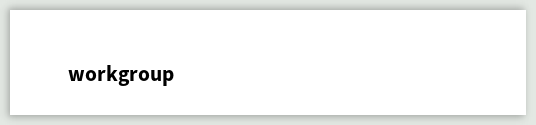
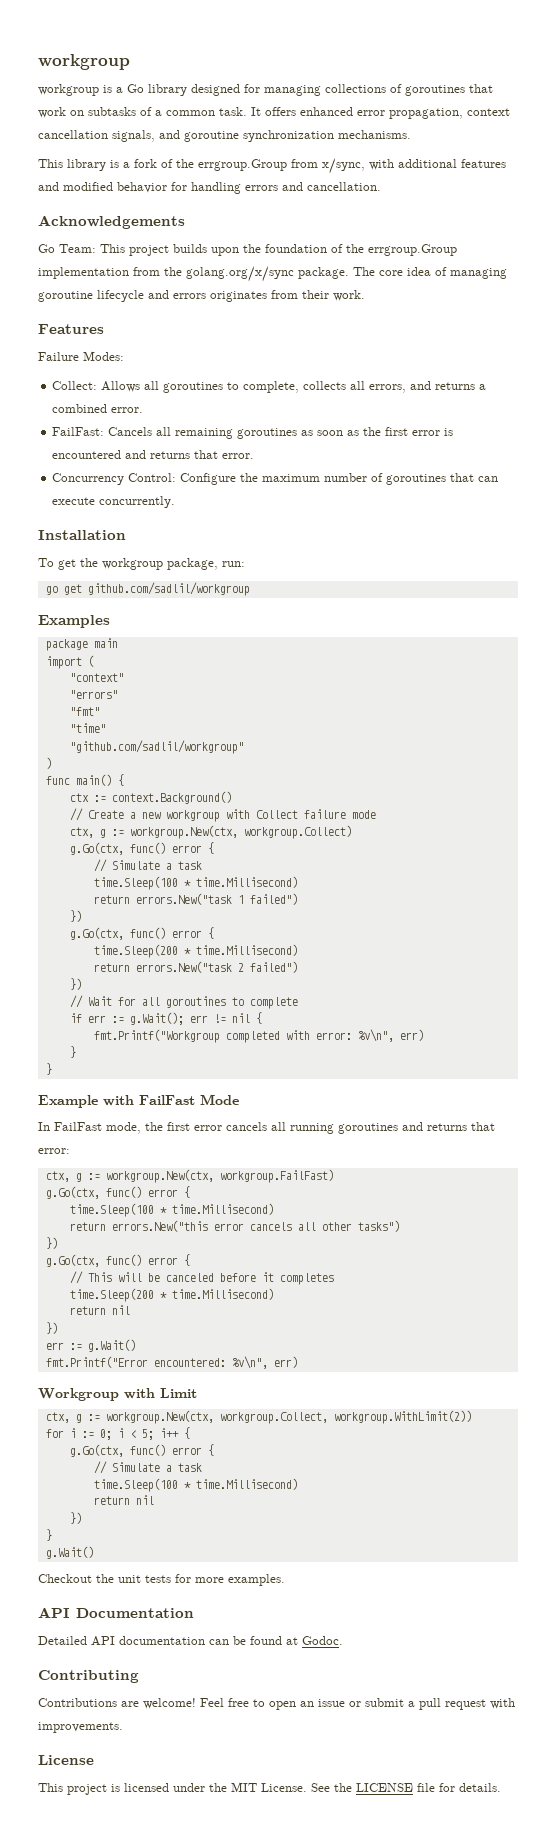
[68,65,174,86] workgroup -> [38,54,130,70] [38,84,493,96] [38,107,510,119] [38,130,411,142] [38,158,506,174] [38,182,381,194] [38,215,185,229] [38,244,457,256] [38,266,507,282] [38,290,365,302] [38,324,104,334] [38,351,124,361] [52,381,487,393] [52,404,144,413] [52,427,454,439] [52,450,255,459] [52,473,499,485] [52,496,176,508] [38,530,126,540] [38,558,245,570] [45,582,250,596] [38,615,110,628] [45,638,118,651] [45,655,94,669] [69,673,124,682] [69,690,118,699] [69,707,100,716] [69,723,106,733] [69,740,244,754] [45,757,52,769] [45,774,124,786] [69,791,232,804] [69,808,376,822] [69,825,352,839] [69,842,214,855] [93,859,202,872] [93,876,298,890] [93,893,298,905] [69,910,82,922] [69,927,214,940] [93,944,298,958] [93,961,298,973] [69,978,82,990] [69,995,298,1009] [69,1012,262,1025] [93,1029,424,1043] [69,1046,76,1058] [45,1063,52,1075] [38,1094,239,1108] [38,1122,495,1134] [38,1148,70,1154] [45,1169,334,1183] [45,1186,190,1199] [69,1203,274,1217] [69,1220,400,1232] [45,1237,58,1249] [45,1254,190,1267] [69,1271,334,1285] [69,1288,274,1302] [69,1305,130,1315] [45,1322,58,1334] [45,1339,136,1352] [45,1356,298,1369] [38,1388,197,1401] [45,1410,472,1424] [45,1427,190,1440] [69,1444,214,1457] [93,1461,202,1474] [93,1478,298,1492] [93,1495,154,1505] [69,1512,82,1524] [45,1529,52,1541] [45,1546,94,1559] [38,1574,285,1586] [38,1607,194,1618] [38,1636,343,1646] [38,1670,139,1683] [38,1698,515,1710] [38,1722,123,1733] [38,1755,94,1765] [38,1782,501,1795] workgroup // workgroup is a Go library designed for managing collections of goroutines that work on subtasks of a common task. It offers enhanced error propagation, context cancellation signals, and goroutine synchronization mechanisms. // This library is a fork of the errgroup.Group from x/sync, with additional features and modified behavior for handling errors and cancellation. // Acknowledgements // Go Team: This project builds upon the foundation of the errgroup.Group implementation from the golang.org/x/sync package. The core idea of managing goroutine lifecycle and errors originates from their work. // Features // Failure Modes: // Collect: Allows all goroutines to complete, collects all errors, and returns a combined error. // FailFast: Cancels all remaining goroutines as soon as the first error is encountered and returns that error. // Concurrency Control: Configure the maximum number of goroutines that can execute concurrently. // Installation // To get the workgroup package, run: // go get github.com/sadlil/workgroup // Examples // package main // import ( // "context" // "errors" // "fmt" // "time" // "github.com/sadlil/workgroup" // ) // func main() { // ctx := context.Background() // // Create a new workgroup with Collect failure mode // ctx, g := workgroup.New(ctx, workgroup.Collect) // g.Go(ctx, func() error { // // Simulate a task // time.Sleep(100 * time.Millisecond) // return errors.New("task 1 failed") // }) // g.Go(ctx, func() error { // time.Sleep(200 * time.Millisecond) // return errors.New("task 2 failed") // }) // // Wait for all goroutines to complete // if err := g.Wait(); err != nil { // fmt.Printf("Workgroup completed with error: %v\n", err) // } // } // Example with FailFast Mode // In FailFast mode, the first error cancels all running goroutines and returns that error: // ctx, g := workgroup.New(ctx, workgroup.FailFast) // g.Go(ctx, func() error { // time.Sleep(100 * time.Millisecond) // return errors.New("this error cancels all other tasks") // }) // g.Go(ctx, func() error { // // This will be canceled before it completes // time.Sleep(200 * time.Millisecond) // return nil // }) // err := g.Wait() // fmt.Printf("Error encountered: %v\n", err) // Workgroup with Limit // ctx, g := workgroup.New(ctx, workgroup.Collect, workgroup.WithLimit(2)) // for i := 0; i < 5; i++ { // g.Go(ctx, func() error { // // Simulate a task // time.Sleep(100 * time.Millisecond) // return nil // }) // } // g.Wait() // Checkout the unit tests for more examples. // API Documentation // Detailed API documentation can be found at Godoc. // Contributing // Contributions are welcome! Feel free to open an issue or submit a pull request with improvements. // License // This project is licensed under the MIT License. See the LICENSE file for details.

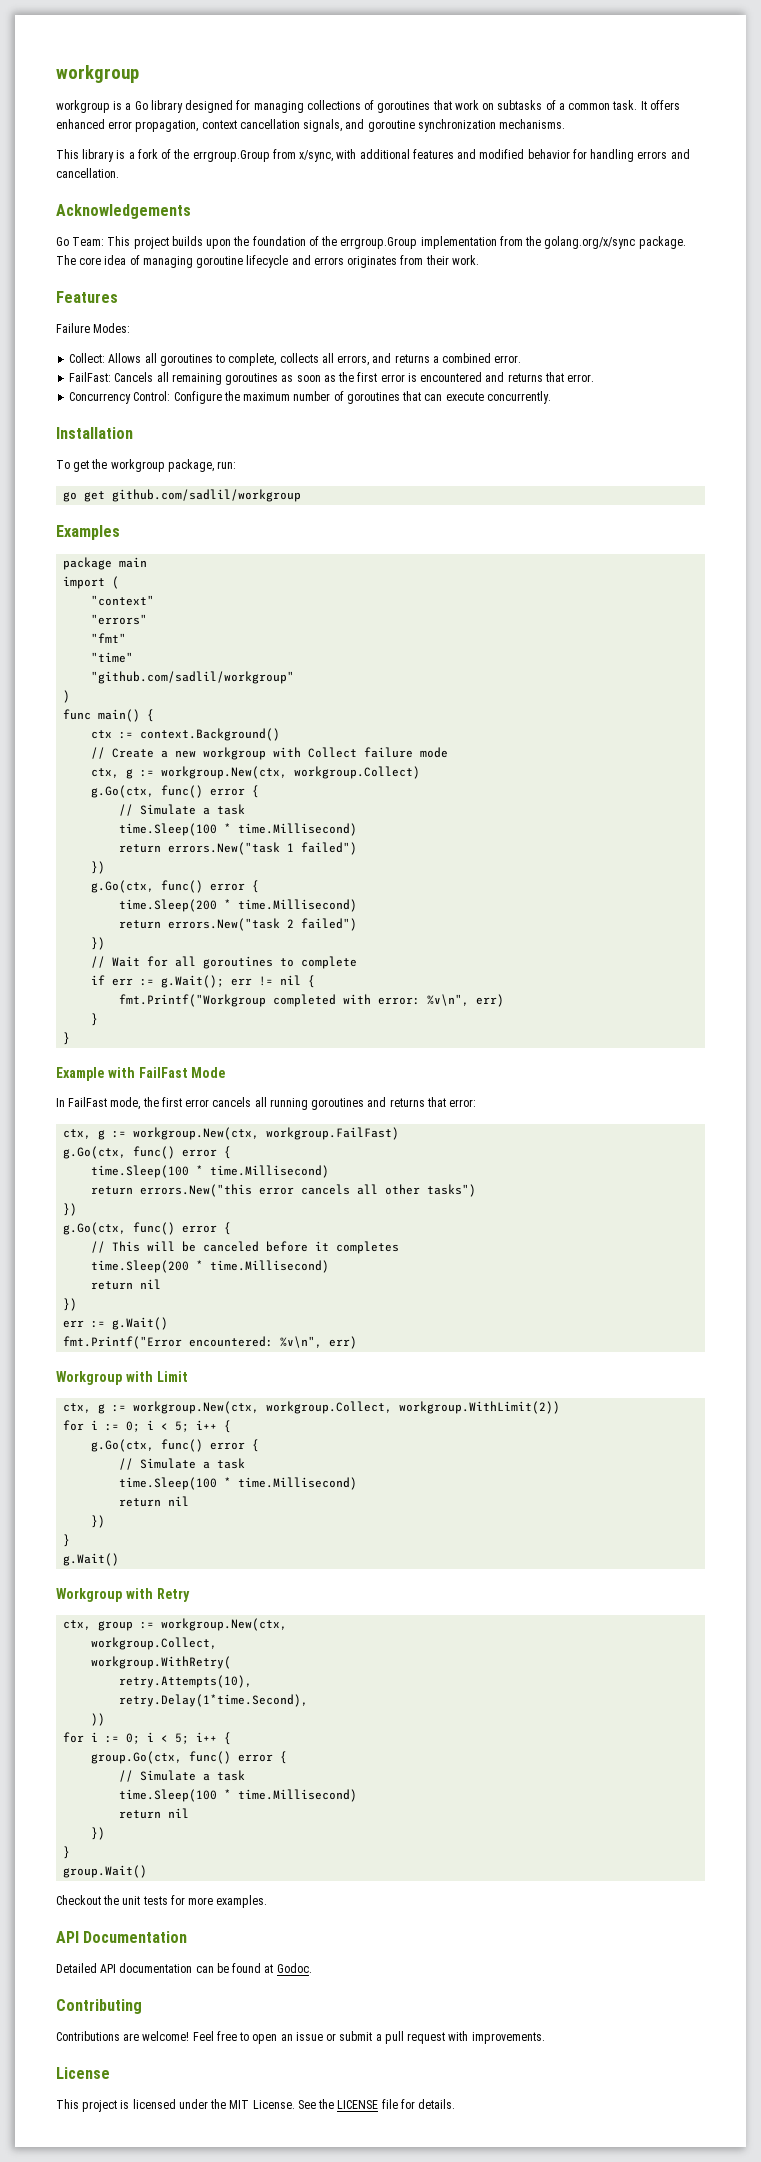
(94, 1552) none -> [56,1588,190,1602] [63,1618,288,1631] [91,1637,218,1650] [91,1656,232,1669] [119,1675,253,1688] [119,1694,309,1707] [91,1713,106,1726] [63,1732,232,1745] [91,1751,288,1764] [119,1770,246,1782] [119,1789,358,1802] [119,1808,190,1819] [91,1827,106,1840] [63,1846,71,1859] [63,1865,148,1878] // Workgroup with Retry // ctx, group := workgroup.New(ctx, // workgroup.Collect, // workgroup.WithRetry( // retry.Attempts(10), // retry.Delay(1*time.Second), // )) // for i := 0; i < 5; i++ { // group.Go(ctx, func() error { // // Simulate a task // time.Sleep(100 * time.Millisecond) // return nil // }) // } // group.Wait()

